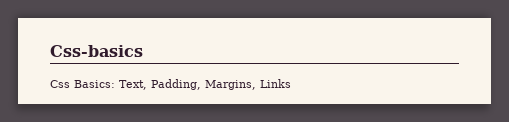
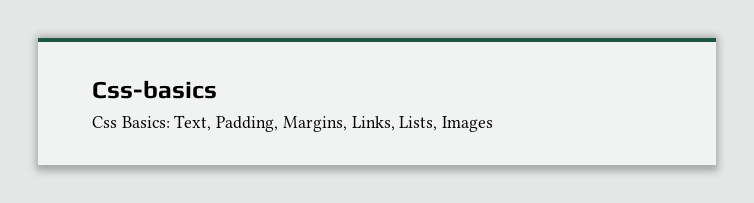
[260,79,291,88] Links -> [351,116,494,132] Links, Lists, Images

